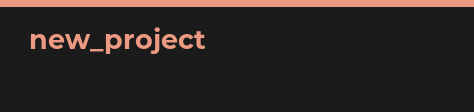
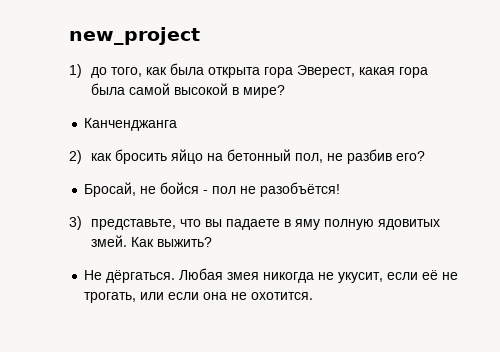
(206, 40) none -> [69,63,428,78] [90,83,285,98] [84,118,178,131] [69,149,425,164] [84,182,341,197] [69,216,440,230] [90,235,212,247] [84,268,459,283] [84,292,314,303] // 1) до того, как была открыта гора Эверест, какая гора была самой высокой в мире? // Канченджанга // 2) как бросить яйцо на бетонный пол, не разбив его? // Бросай, не бойся - пол не разобъётся! // 3) представьте, что вы падаете в яму полную ядовитых змей. Как выжить? // Не дëргаться. Любая змея никогда не укусит, если еë не трогать, или если она не охотится.

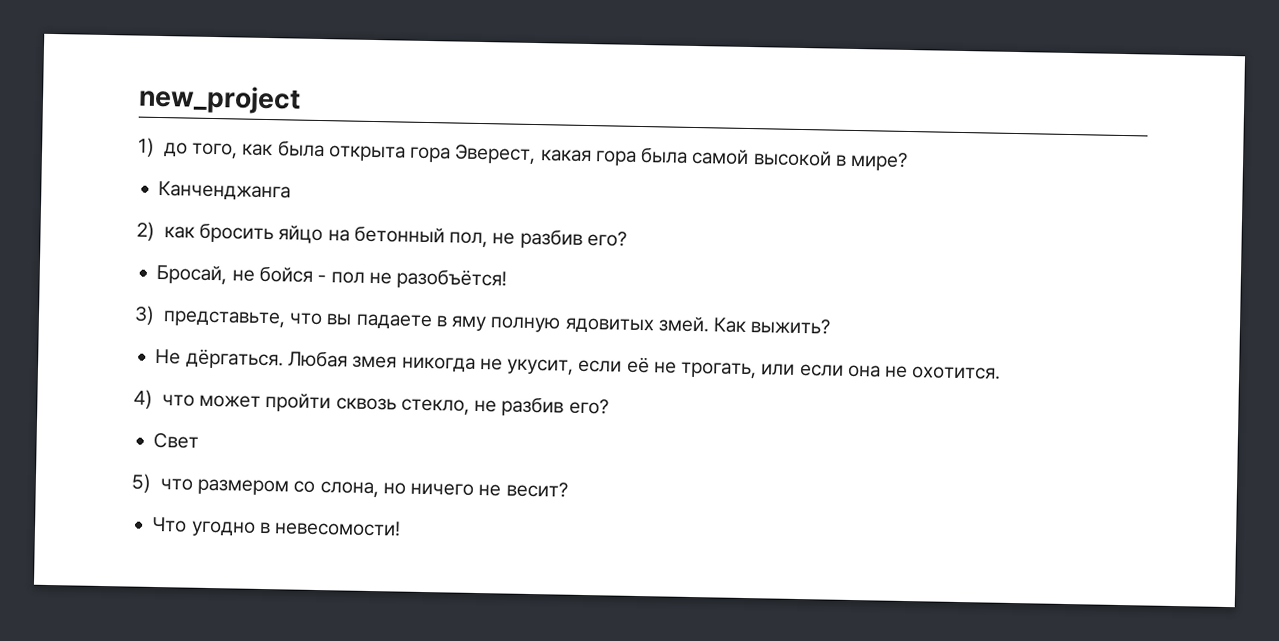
(314, 296) none -> [133,389,609,417] [153,432,200,449] [131,473,568,498] [151,516,402,537] // 4) что может пройти сквозь стекло, не разбив его? // Свет // 5) что размером со слона, но ничего не весит? // Что угодно в невесомости!

